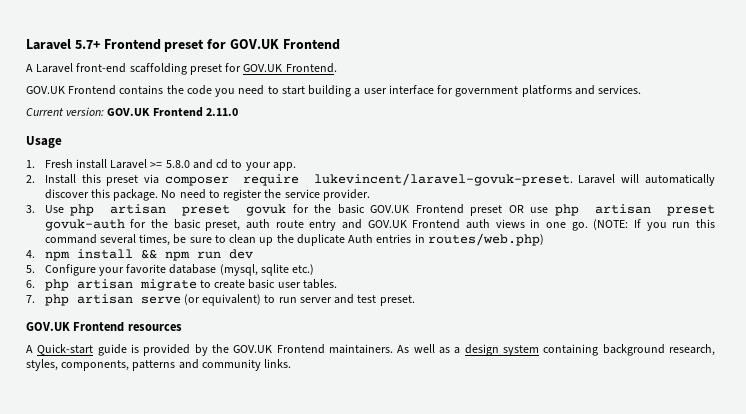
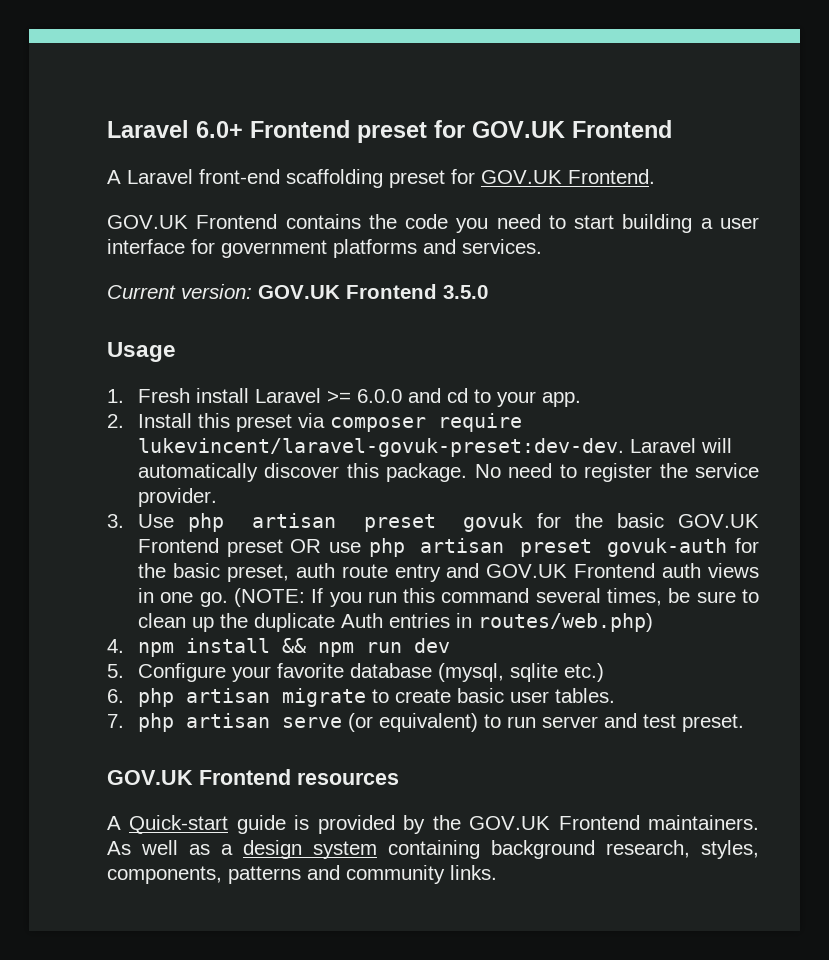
[26,39,100,50] Laravel 5.7+ -> [107,120,243,138] Laravel 6.0+
[205,108,238,116] 2.11.0 -> [443,285,488,299] 3.5.0
[165,160,190,168] 5.8.0 -> [357,389,403,403] 6.0.0
[313,173,573,186] lukevincent/laravel-govuk-preset. -> [138,438,625,457] lukevincent/laravel-govuk-preset:dev-dev.

